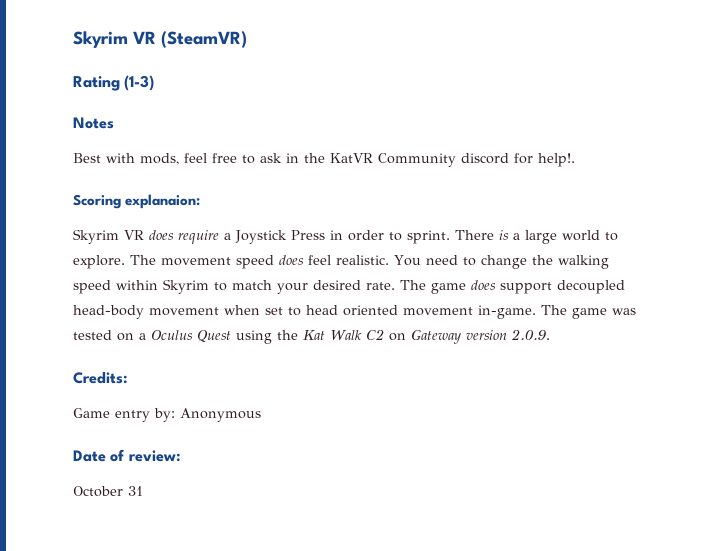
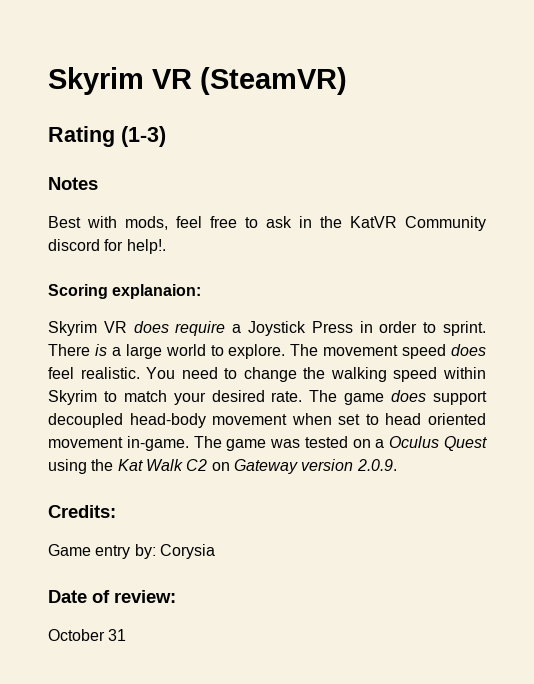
[180,408,261,422] Anonymous -> [159,544,215,559] Corysia

